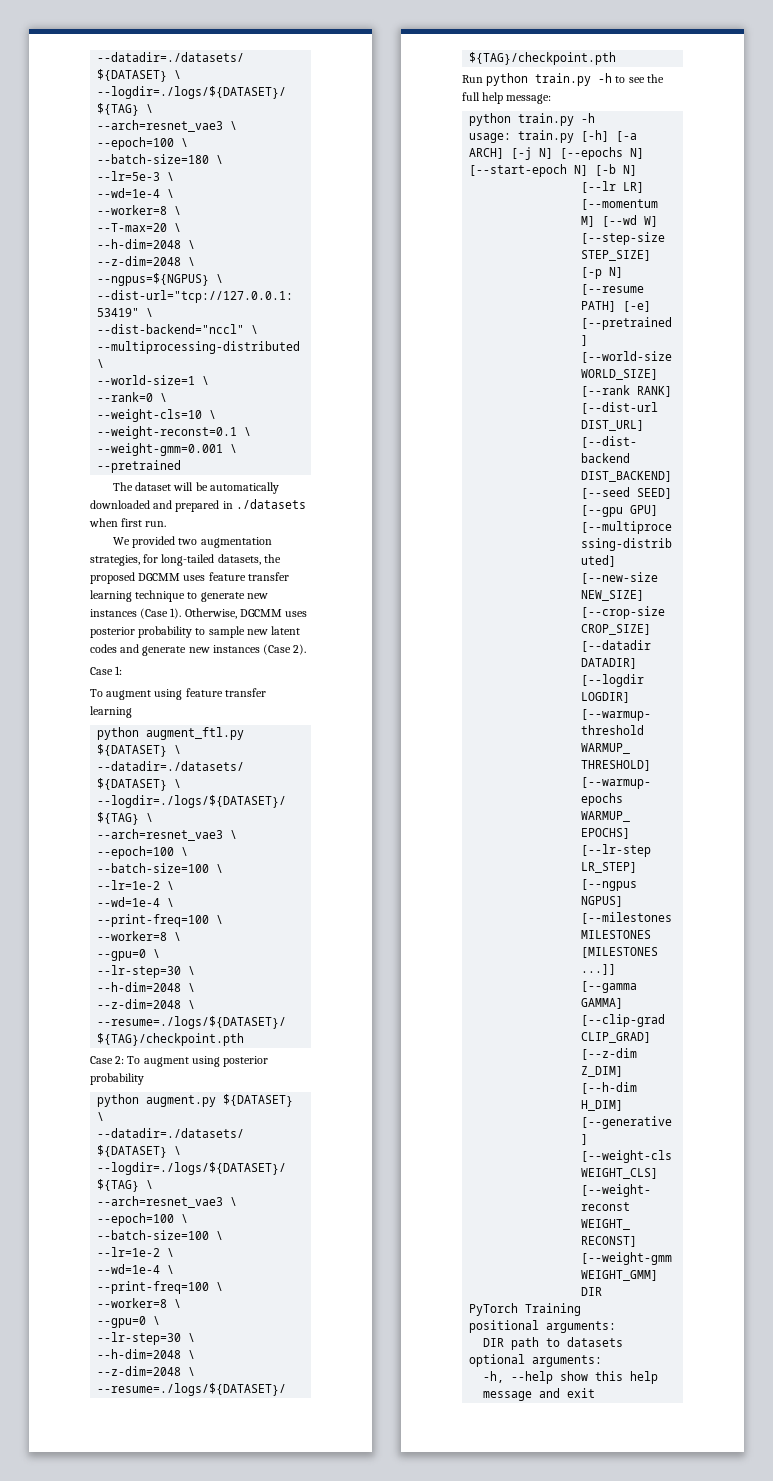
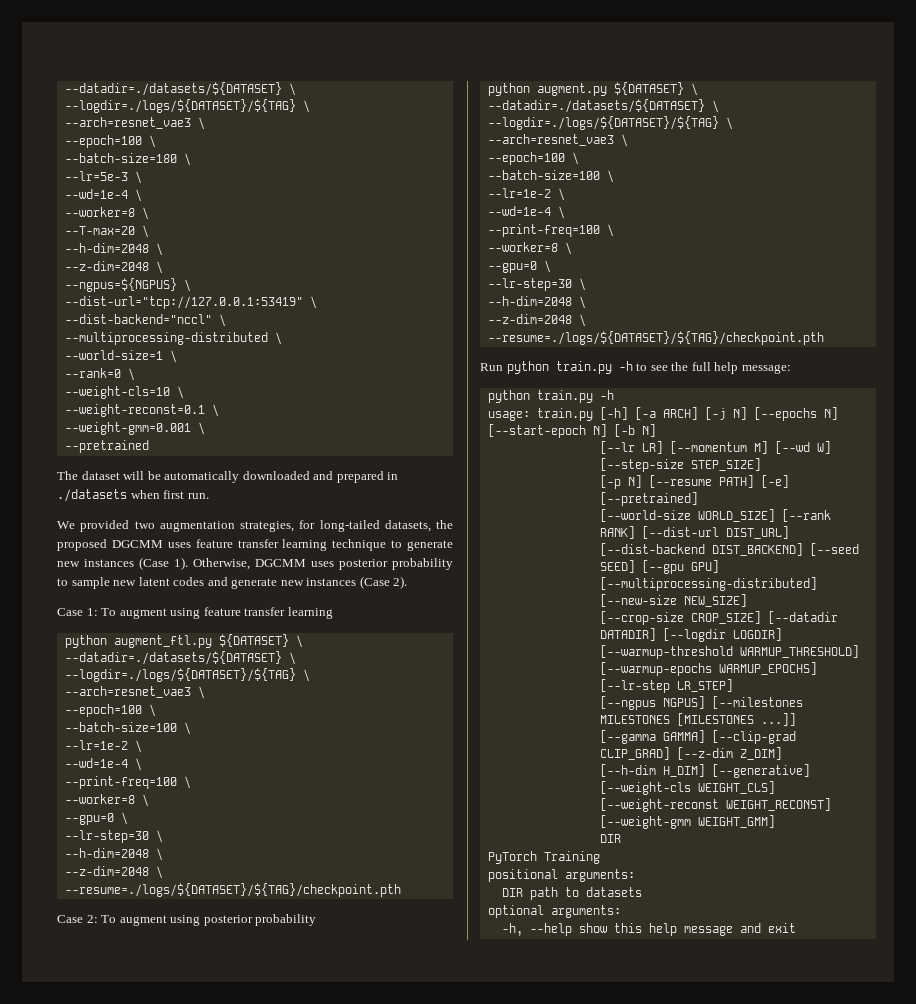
(123, 670) // -> (98, 612) none

